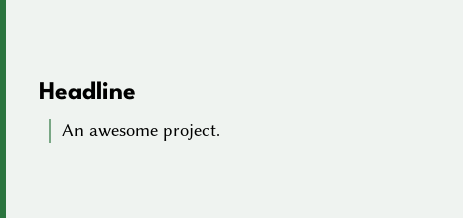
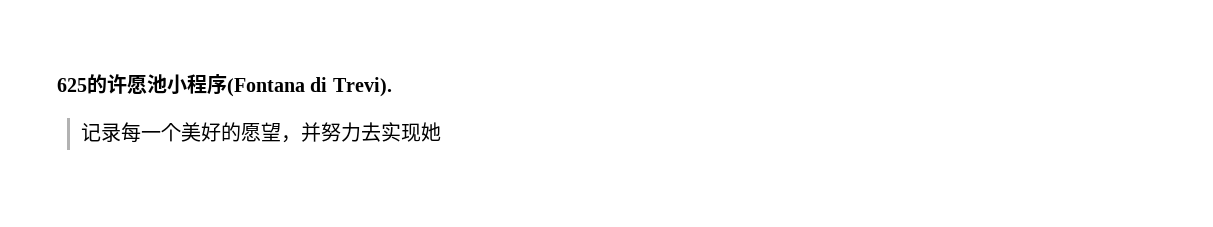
[39,81,136,100] [61,124,220,141] Headline // An awesome project. -> [57,74,392,97] [81,122,442,143] 625的许愿池小程序(Fontana di Trevi). // 记录每一个美好的愿望，并努力去实现她

